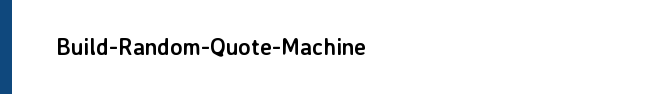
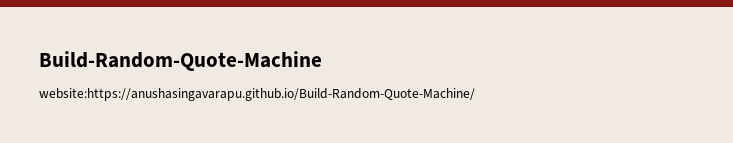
(366, 47) none -> [39,88,475,101] // website:https://anushasingavarapu.github.io/Build-Random-Quote-Machine/

